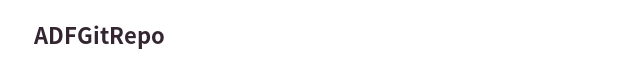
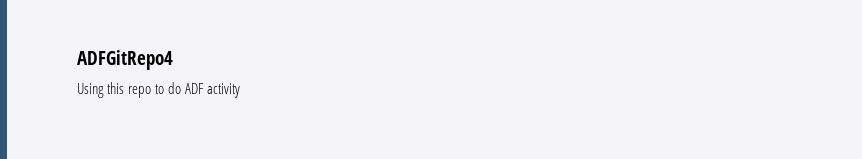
[33,25,165,49] ADFGitRepo -> [77,50,173,70] [77,82,241,98] ADFGitRepo4 // Using this repo to do ADF activity

